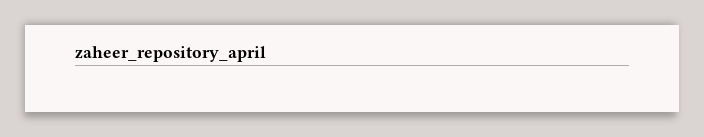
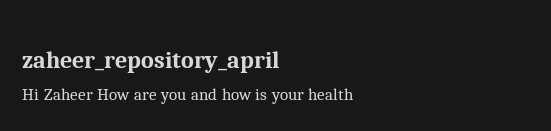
(266, 54) none -> [22,88,355,104] // Hi Zaheer How are you and how is your health

